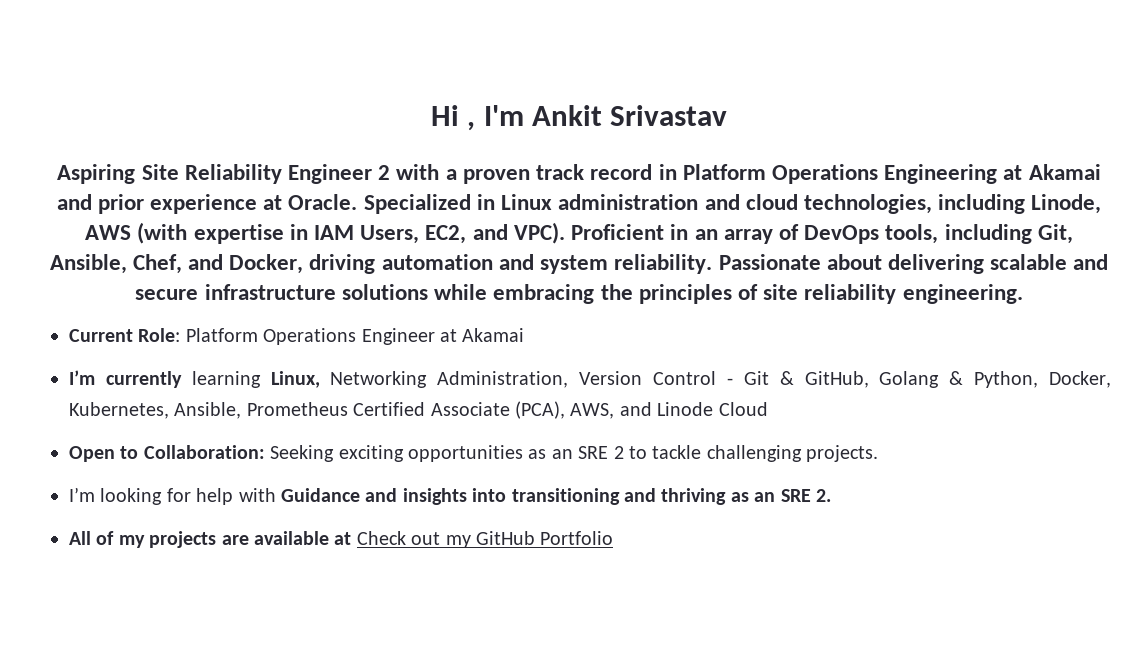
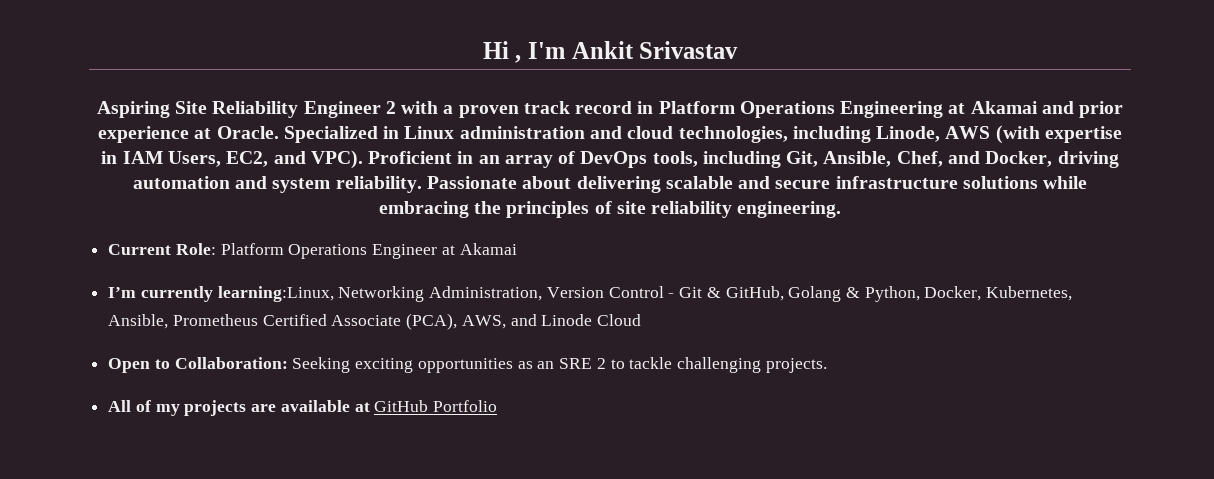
[191,371,320,388] learning Linux, -> [217,286,334,302] learning:Linux,
[69,487,831,505] // I’m looking for help with Guidance and insights into transitioning and thriving as an SRE 2. -> (827, 365) none
[356,531,471,548] Check out my -> (370, 407) none

